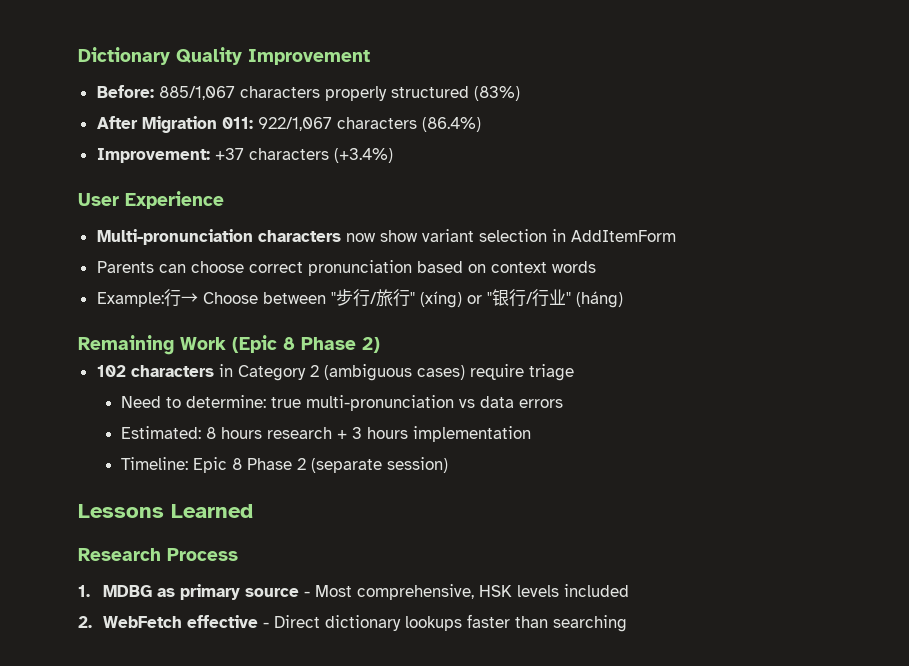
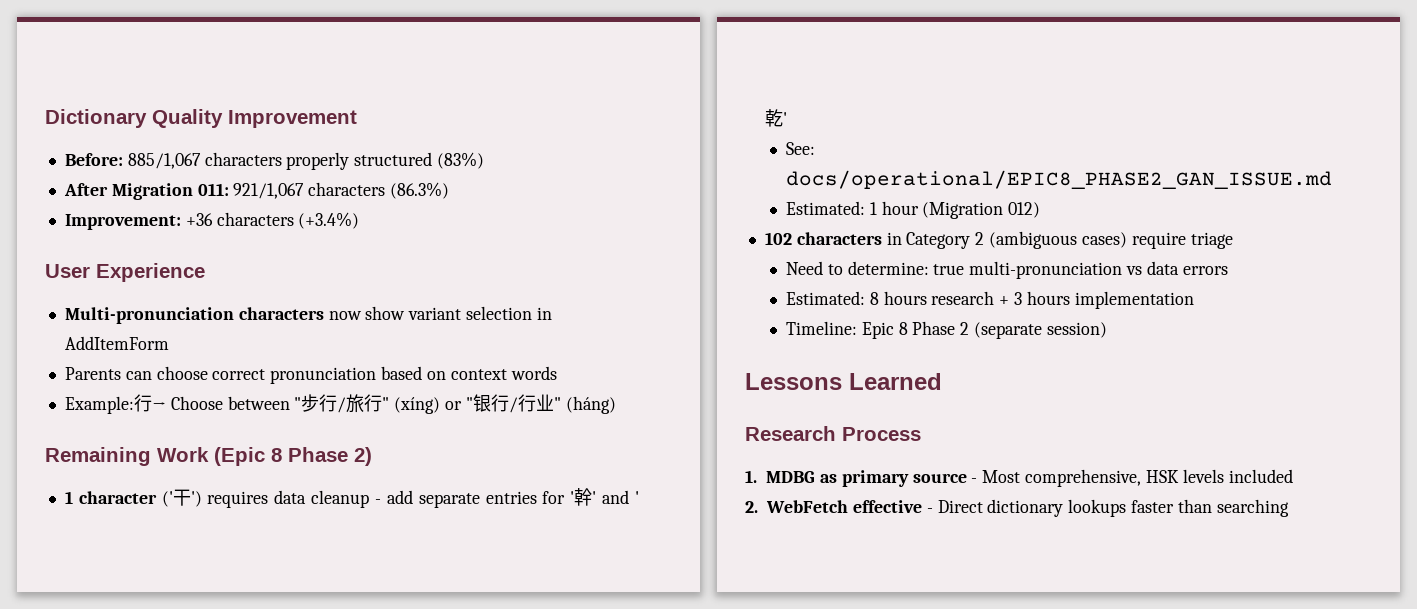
[257,117,481,132] 922/1,067 characters (86.4%) -> [233,182,450,199] 921/1,067 characters (86.3%)
[214,148,244,160] +37 -> [185,213,213,226] +36
(380, 345) none -> [64,488,639,508] [764,109,787,127] [785,142,815,155] [785,170,1332,189] [785,201,1041,219] // 1 character ('干') requires data cleanup - add separate entries for '幹' and '乾' // See: docs/operational/EPIC8_PHASE2_GAN_ISSUE.md // Estimated: 1 hour (Migration 012)

